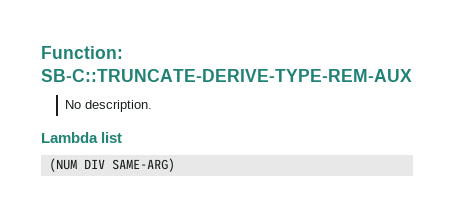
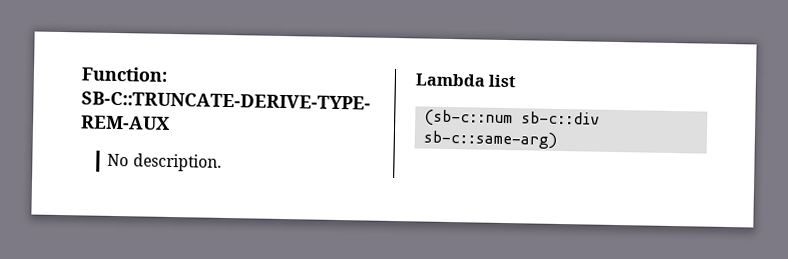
[48,158,175,172] (NUM DIV SAME-ARG) -> [424,109,601,128] [423,130,558,149] (sb-c::num sb-c::div sb-c::same-arg)

